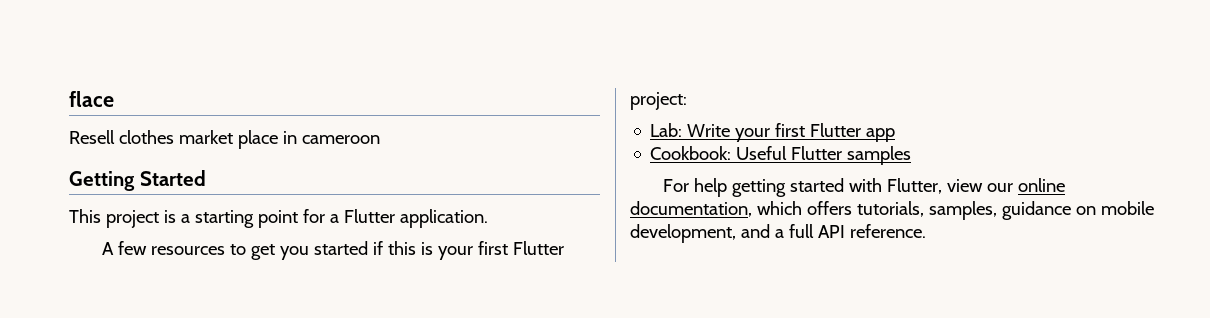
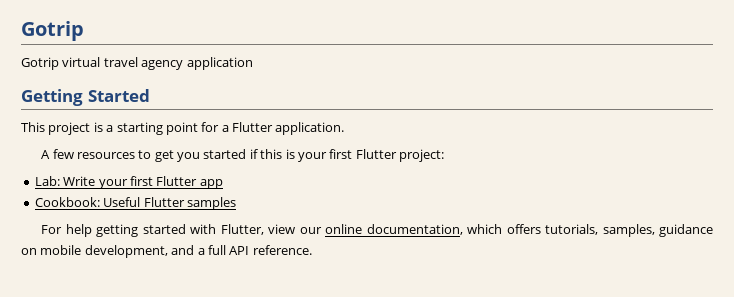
[69,91,114,107] [69,130,380,149] flace // Resell clothes market place in cameroon -> [21,21,84,41] [21,57,253,70] Gotrip // Gotrip virtual travel agency application

